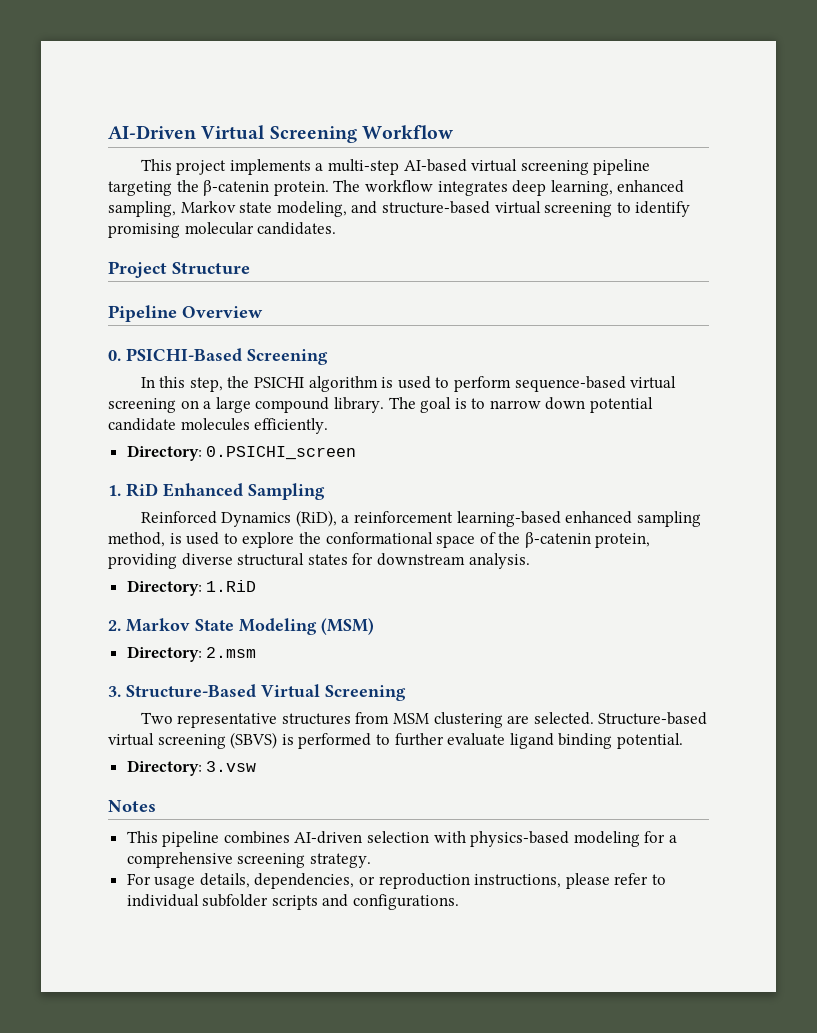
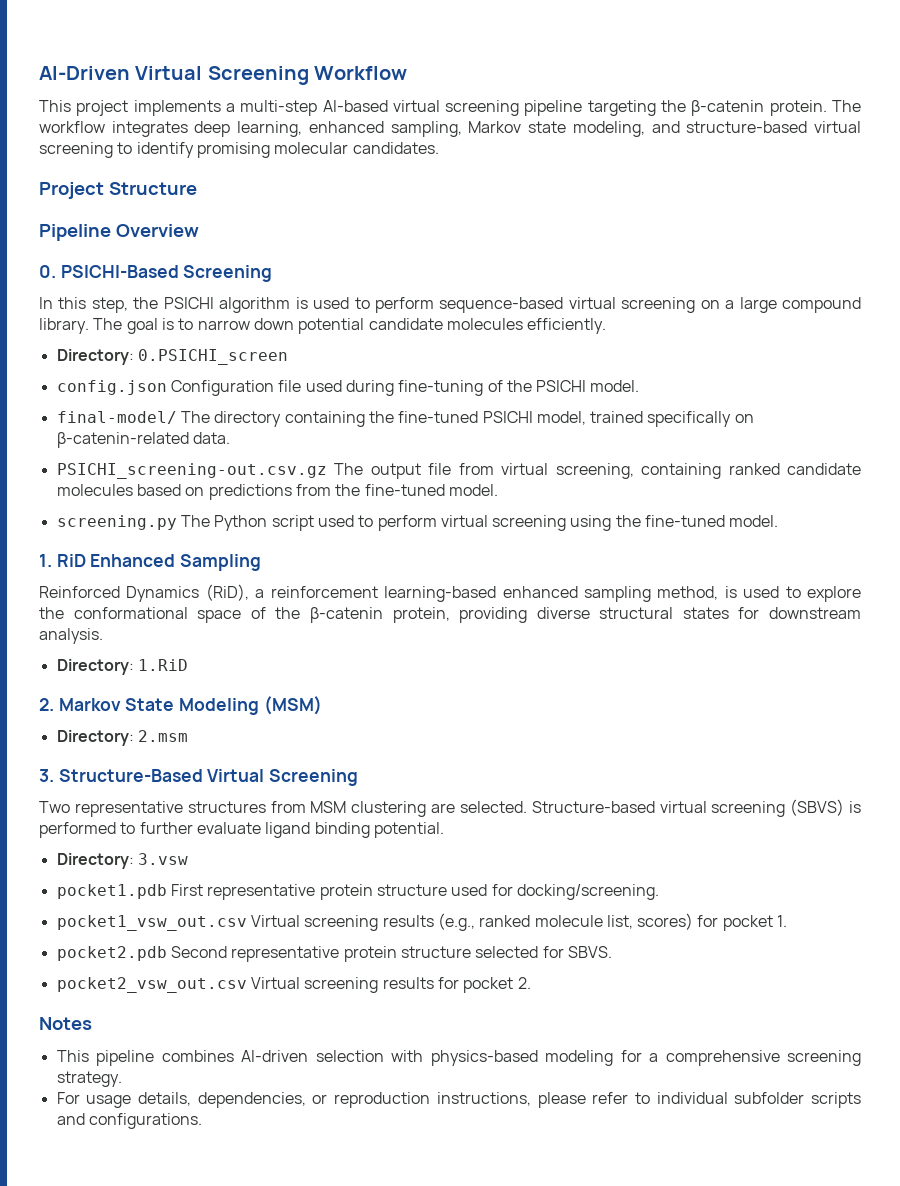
(357, 453) none -> [56,380,640,396] [56,411,754,427] [56,432,230,448] [56,463,862,479] [56,484,498,500] [56,515,779,531] // config.json Configuration file used during fine-tuning of the PSICHI model. // final-model/ The directory containing the fine-tuned PSICHI model, trained specifically on β-catenin-related data. // PSICHI_screening-out.csv.gz The output file from virtual screening, containing ranked candidate molecules based on predictions from the fine-tuned model. // screening.py The Python script used to perform virtual screening using the fine-tuned model.
(257, 766) none -> [56,884,659,900] [56,913,788,931] [56,946,612,962] [56,977,531,993] // pocket1.pdb First representative protein structure used for docking/screening. // pocket1_vsw_out.csv Virtual screening results (e.g., ranked molecule list, scores) for pocket 1. // pocket2.pdb Second representative protein structure selected for SBVS. // pocket2_vsw_out.csv Virtual screening results for pocket 2.

